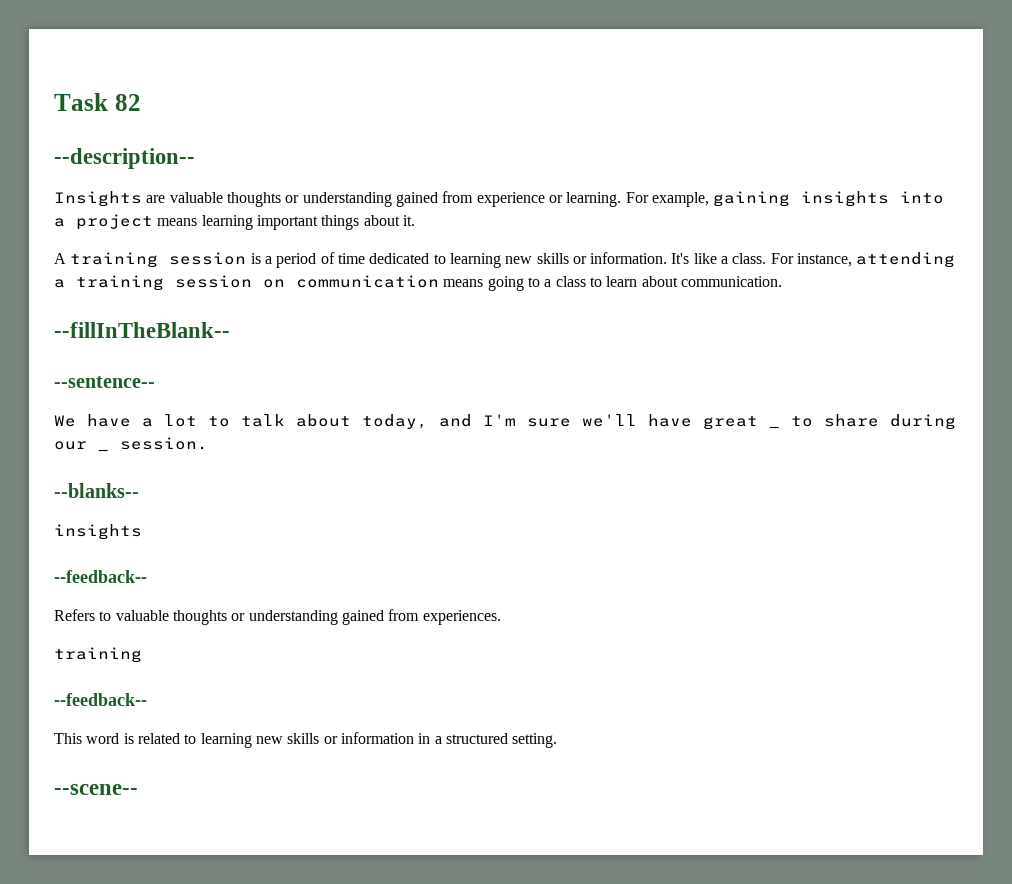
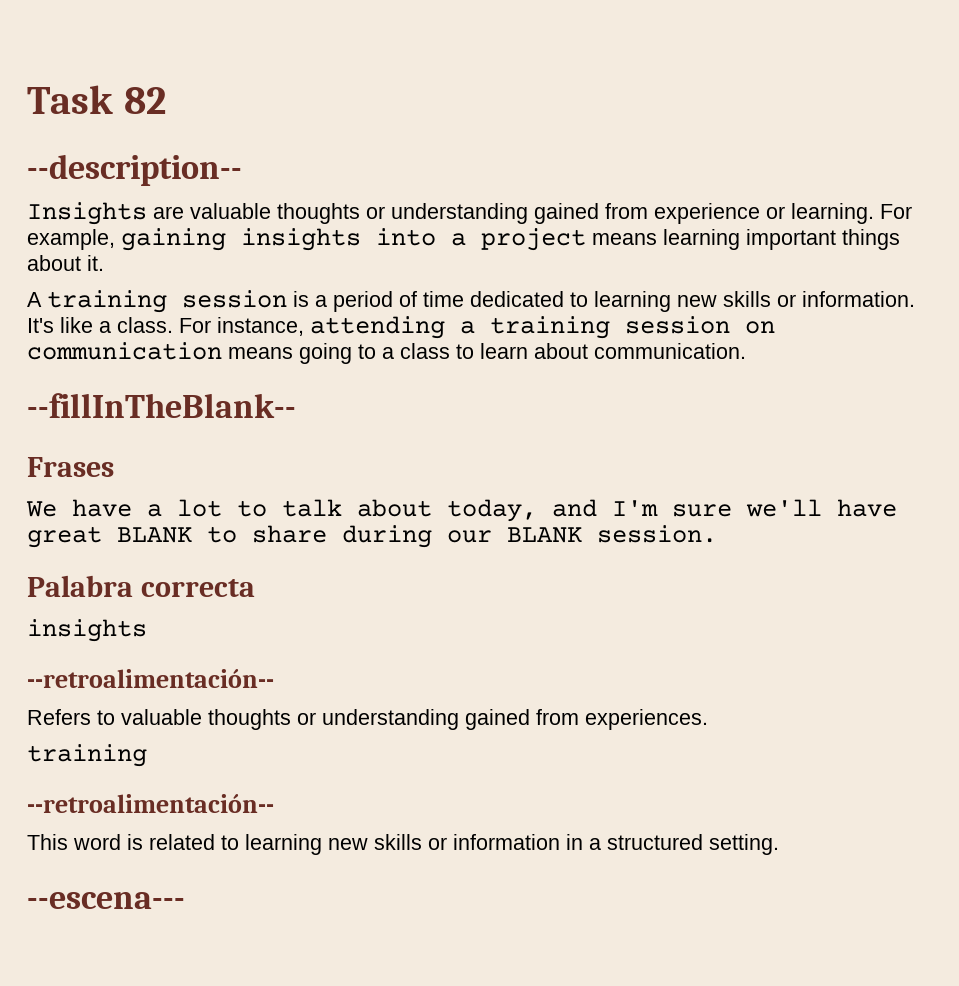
[54,376,155,388] --sentence-- -> [27,457,114,477] Frases
[769,426,780,429] _ -> [117,527,192,543] BLANK
[98,449,109,452] _ -> [507,527,582,543] BLANK
[54,483,139,498] --blanks-- -> [27,575,255,597] Palabra correcta
[54,570,147,583] --feedback-- -> [27,669,274,688] --retroalimentación--
[54,693,147,706] --feedback-- -> [27,794,274,813] --retroalimentación--
[54,784,138,795] --scene-- -> [27,892,185,909] --escena---

